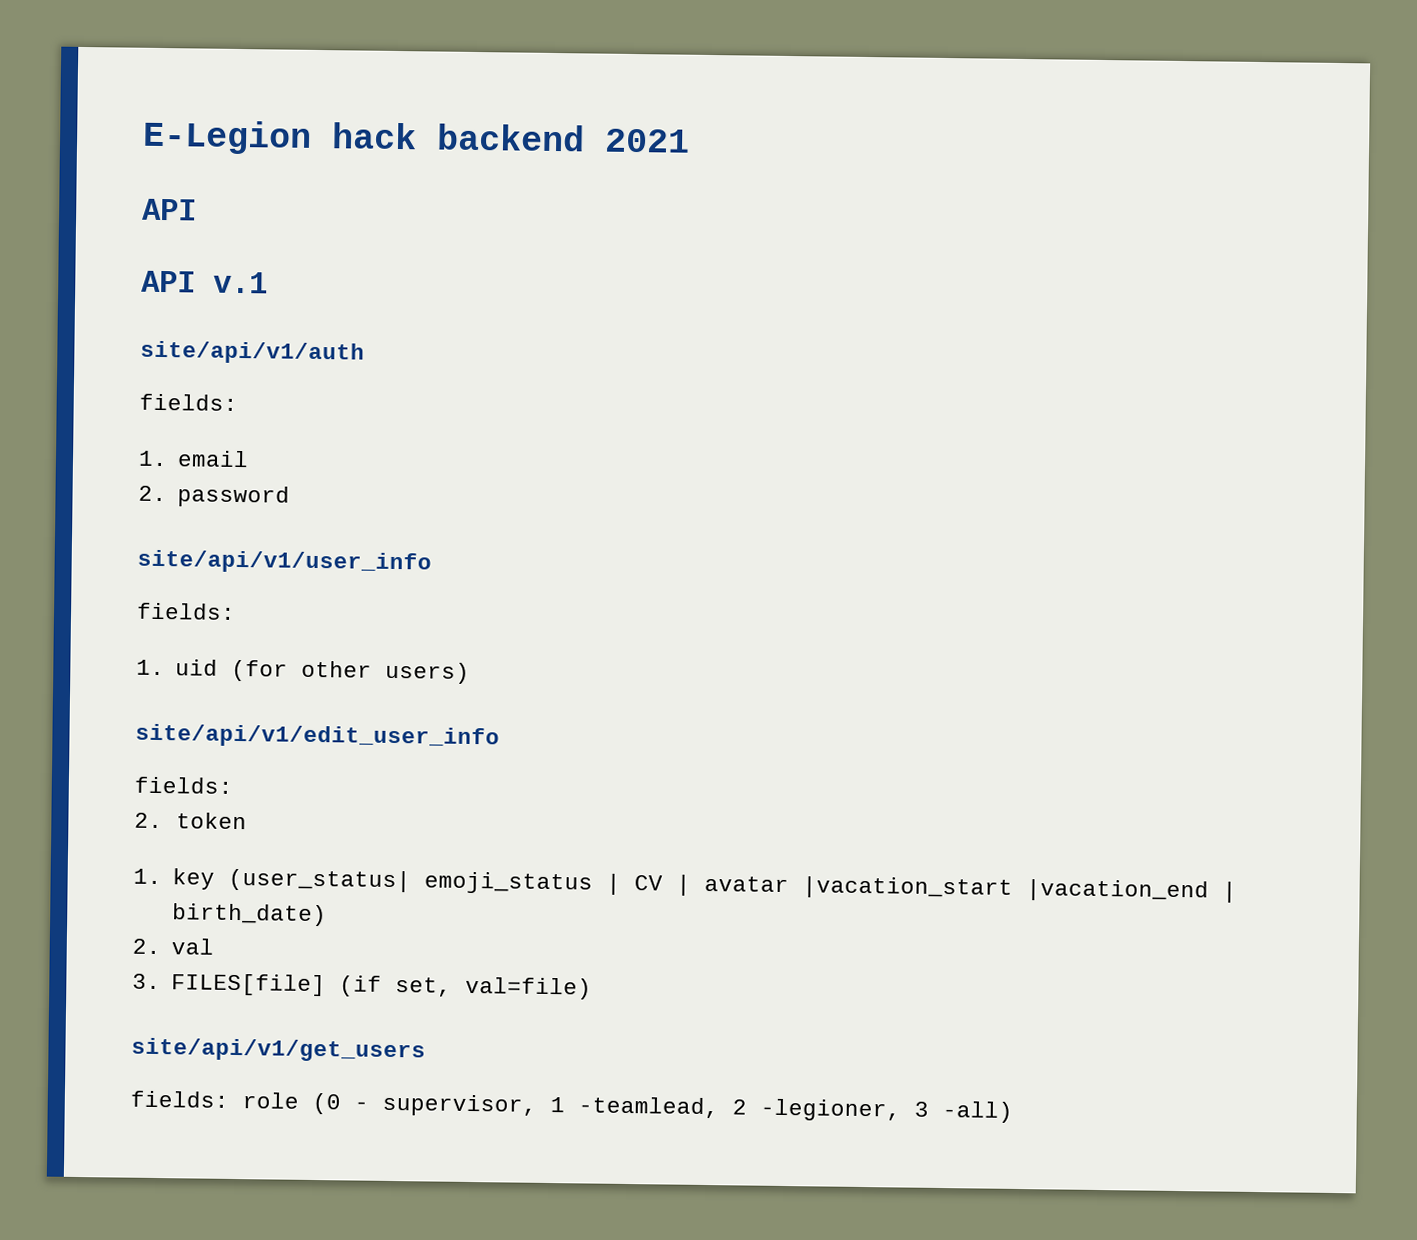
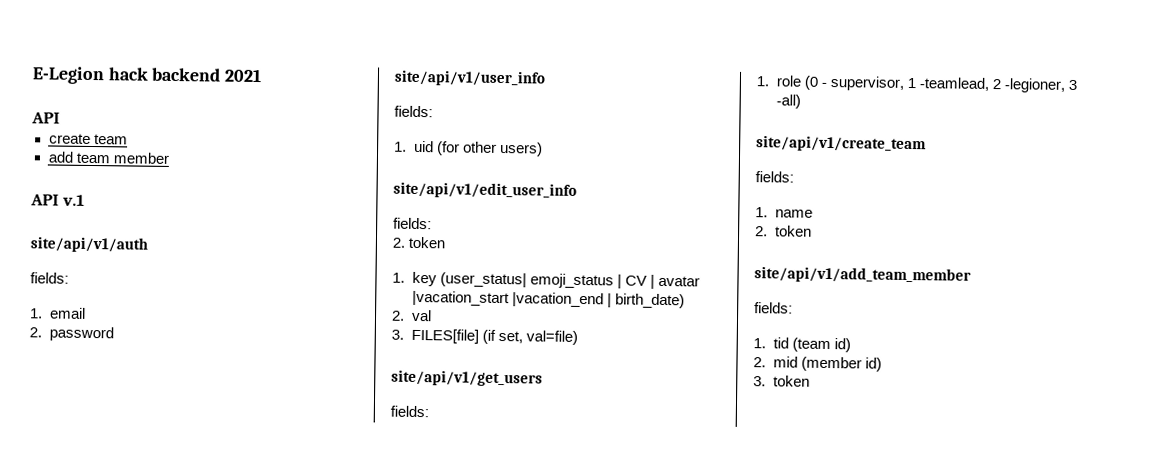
(197, 209) none -> [48,133,128,145] [47,151,170,164] // create team // add team member
(229, 1099) none -> [756,76,769,87] // 1.
(1013, 1112) none -> [756,135,927,153] [755,171,794,183] [755,207,813,218] [755,225,812,237] [754,266,971,284] [754,302,793,314] [753,337,851,353] [753,356,882,372] [753,375,810,387] // site/api/v1/create_team // fields: // 1. name // 2. token // site/api/v1/add_team_member // fields: // 1. tid (team id) // 2. mid (member id) // 3. token

